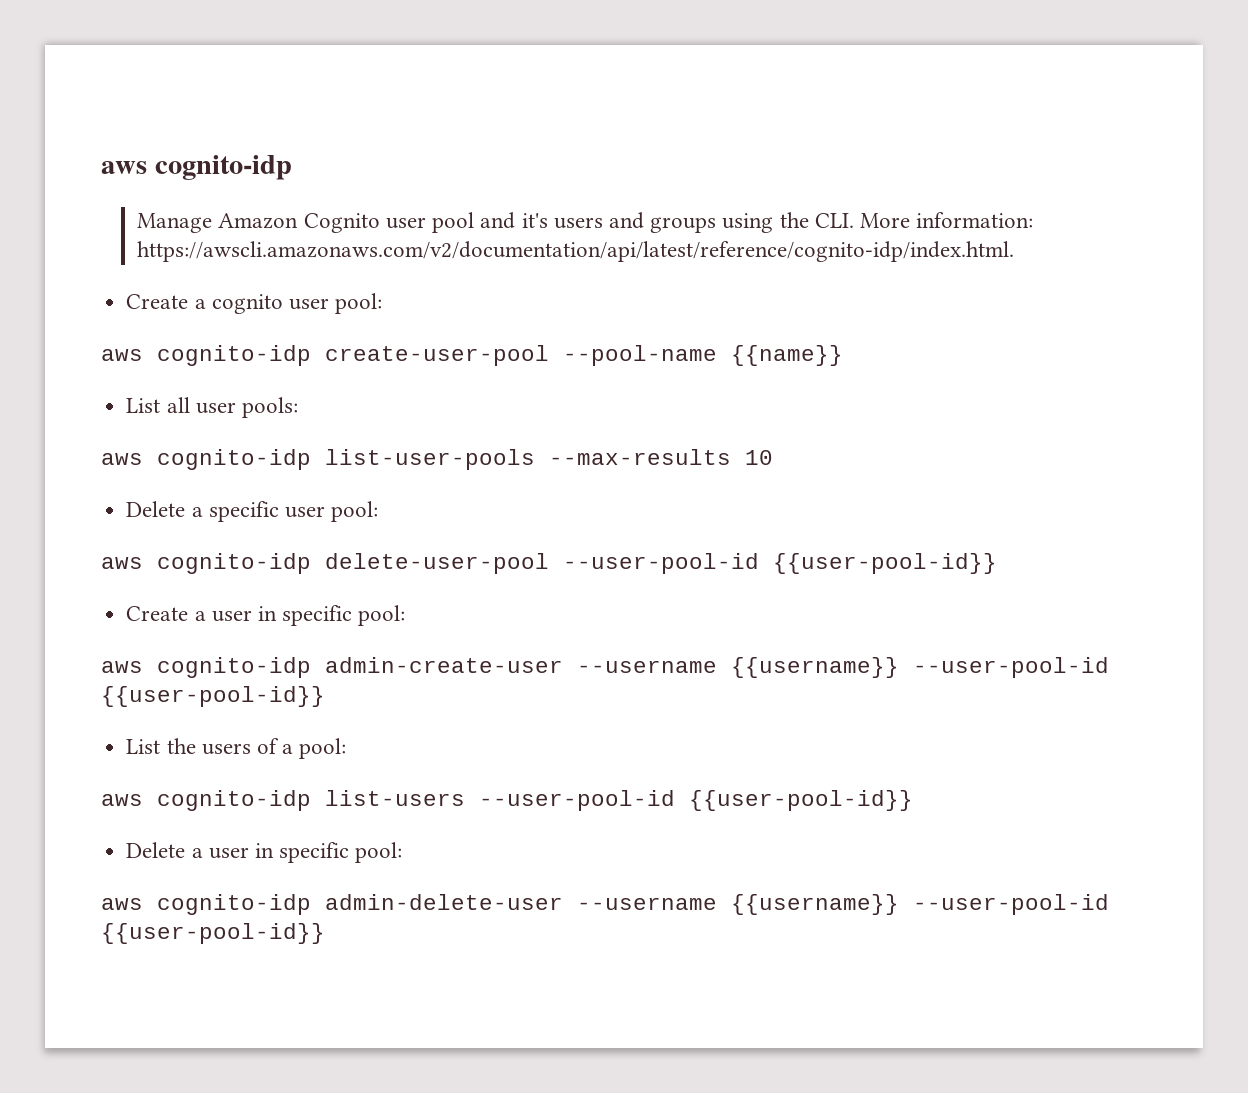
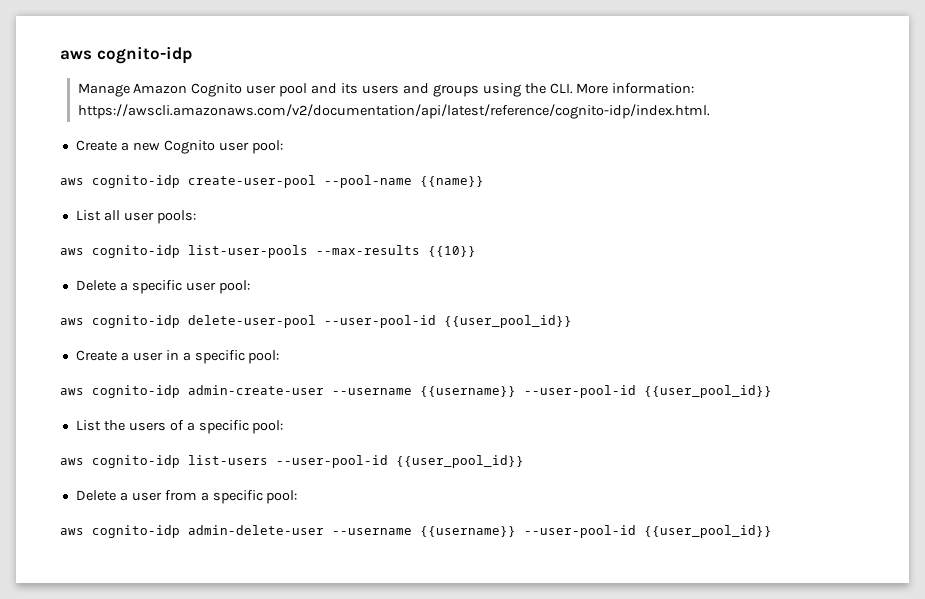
[521,213,548,228] it's -> [341,83,359,94] its
[211,294,283,314] cognito -> [132,140,215,154] new Cognito
[745,450,773,465] 10 -> [428,246,476,257] {{10}}
[773,553,997,574] {{user-pool-id}} -> [444,315,572,328] {{user_pool_id}}
(277, 613) none -> [182,352,191,361] a
[101,686,325,707] {{user-pool-id}} -> [644,385,772,398] {{user_pool_id}}
(294, 749) none -> [198,420,249,434] specific
[689,790,913,811] {{user-pool-id}} -> [396,455,524,468] {{user_pool_id}}
[254,843,274,858] in -> [164,490,209,501] from a
[101,923,325,944] {{user-pool-id}} -> [644,525,772,538] {{user_pool_id}}

